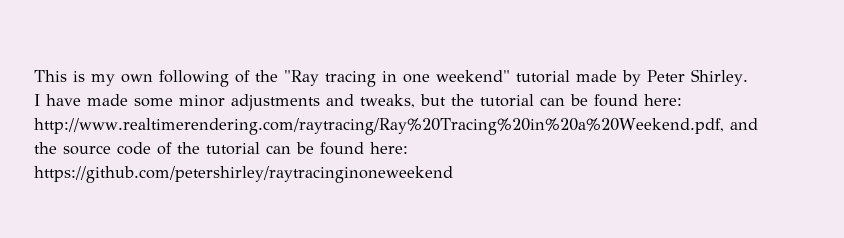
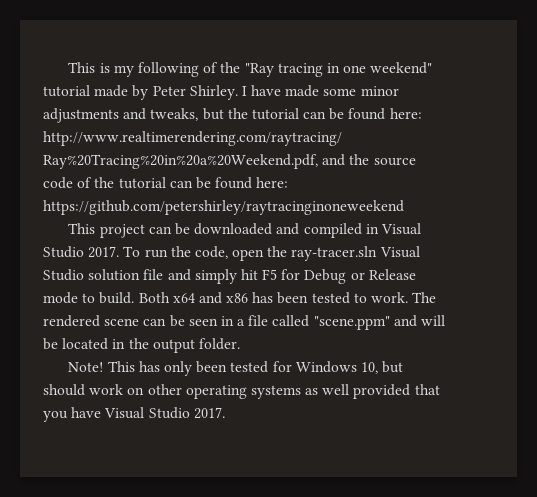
[121,74,153,83] own -> (134, 71) none
(453, 174) none -> [68,223,421,238] [43,246,420,261] [43,269,416,284] [43,292,437,304] [43,315,446,330] [43,338,240,353] [68,361,404,376] [43,384,440,399] [43,407,225,422] // This project can be downloaded and compiled in Visual Studio 2017. To run the code, open the ray-tracer.sln Visual Studio solution file and simply hit F5 for Debug or Release mode to build. Both x64 and x86 has been tested to work. The rendered scene can be seen in a file called "scene.ppm" and will be located in the output folder. // Note! This has only been tested for Windows 10, but should work on other operating systems as well provided that you have Visual Studio 2017.

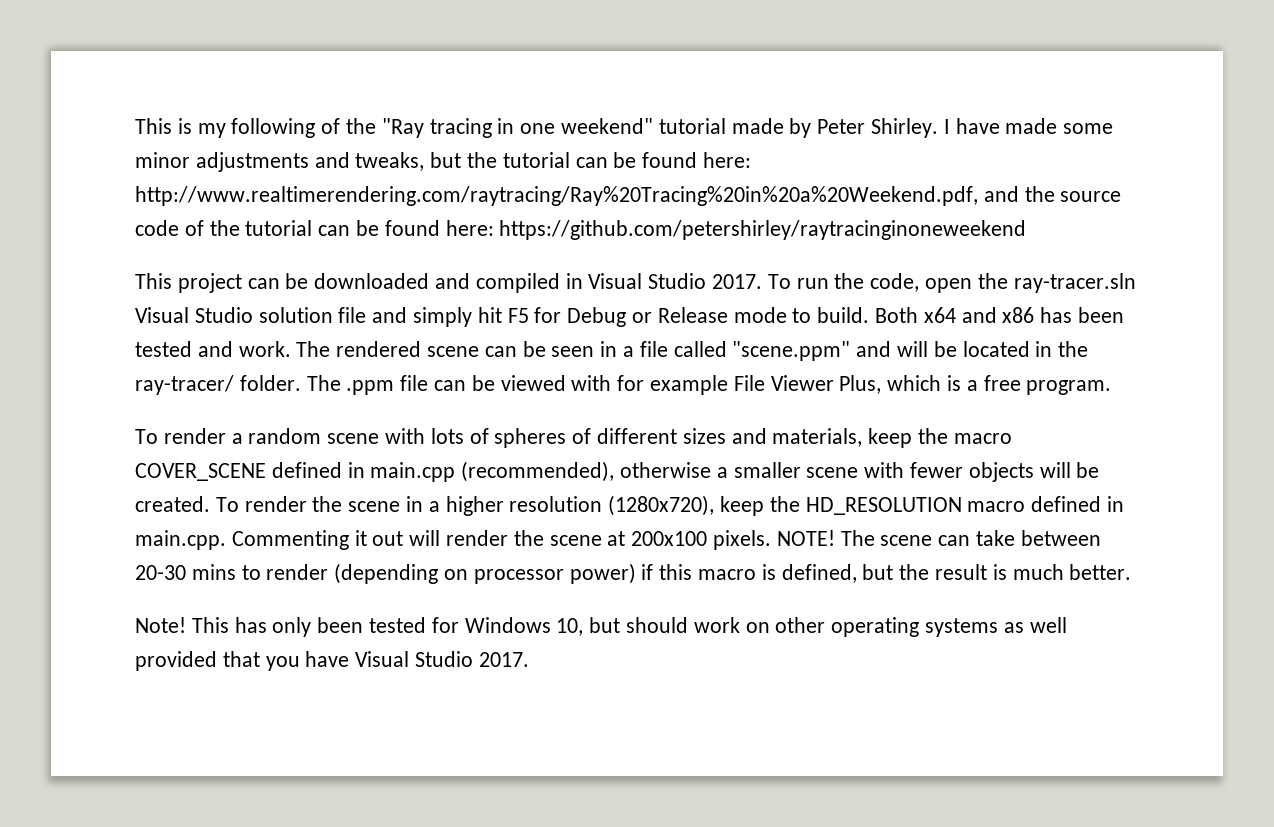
[353,293,367,303] to -> [197,341,233,357] and
[152,339,195,353] output -> [135,375,234,395] ray-tracer/
(240, 344) none -> [306,375,1112,395] [135,428,1012,448] [135,461,1100,482] [135,495,1125,516] [135,530,1101,550] [135,563,1132,584] The .ppm file can be viewed with for example File Viewer Plus, which is a free program. // To render a random scene with lots of spheres of different sizes and materials, keep the macro COVER_SCENE defined in main.cpp (recommended), otherwise a smaller scene with fewer objects will be created. To render the scene in a higher resolution (1280x720), keep the HD_RESOLUTION macro defined in main.cpp. Commenting it out will render the scene at 200x100 pixels. NOTE! The scene can take between 20-30 mins to render (depending on processor power) if this macro is defined, but the result is much better.

